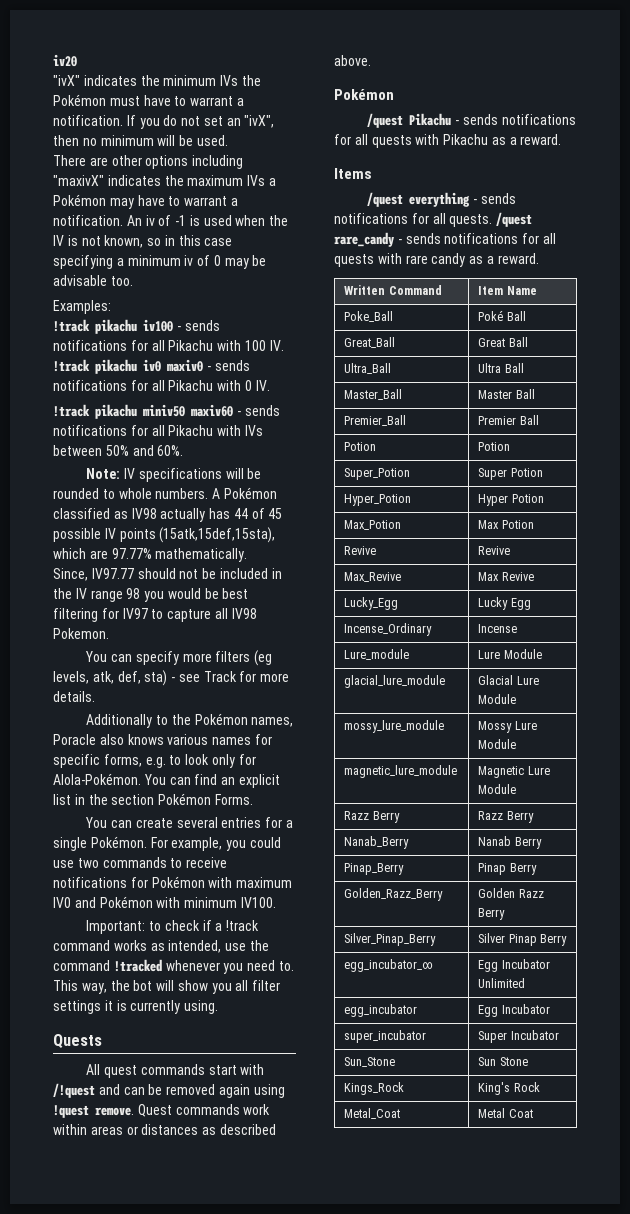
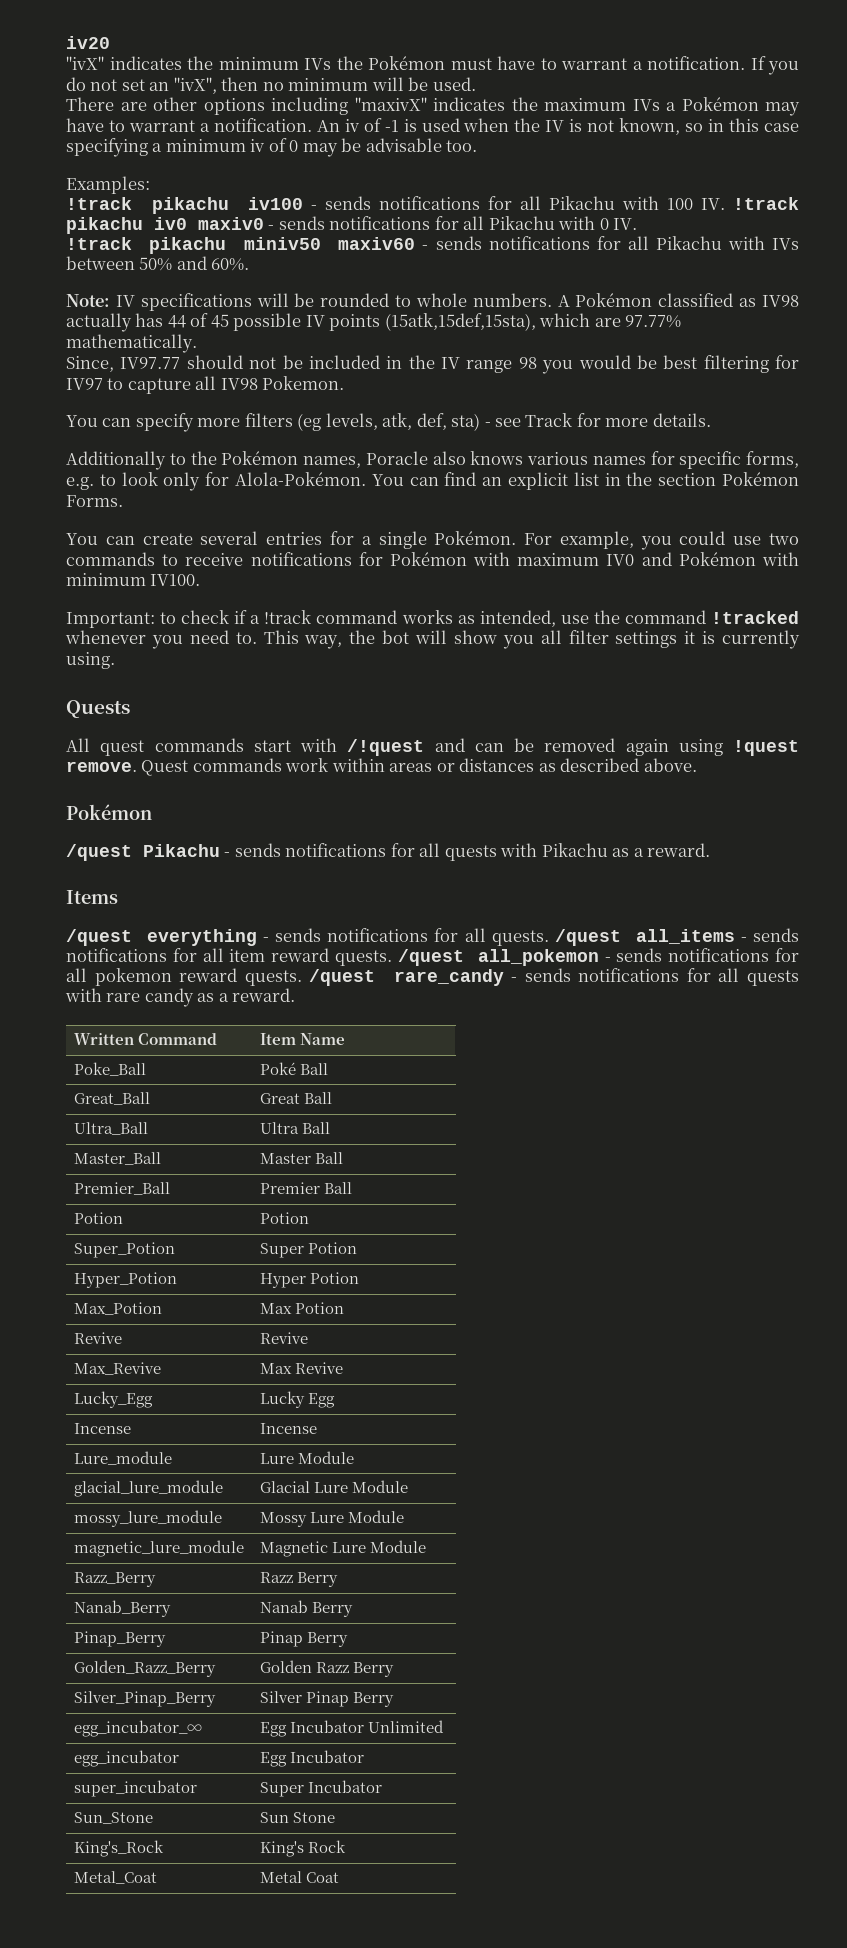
(533, 219) none -> [635,928,800,944] [66,948,799,966] [66,968,376,986] all_items - sends notifications for all item reward quests. /quest all_pokemon - sends notifications for all pokemon reward quests. /quest
[344,623,433,636] Incense_Ordinary -> [73,1423,131,1434] Incense
[344,811,400,823] Razz Berry -> [73,1572,156,1587] Razz_Berry
[344,1082,405,1095] Kings_Rock -> [73,1840,164,1857] King's_Rock

